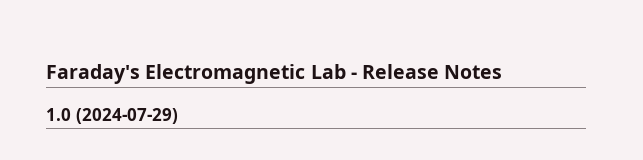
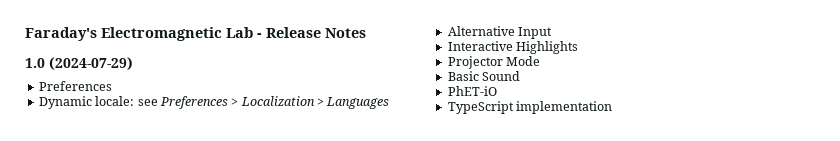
(178, 116) none -> [38,81,112,91] [38,96,390,109] [447,26,553,39] [447,41,579,54] [447,56,541,69] [447,71,521,81] [447,86,497,96] [447,101,613,114] // Preferences // Dynamic locale: see Preferences > Localization > Languages // Alternative Input // Interactive Highlights // Projector Mode // Basic Sound // PhET-iO // TypeScript implementation

